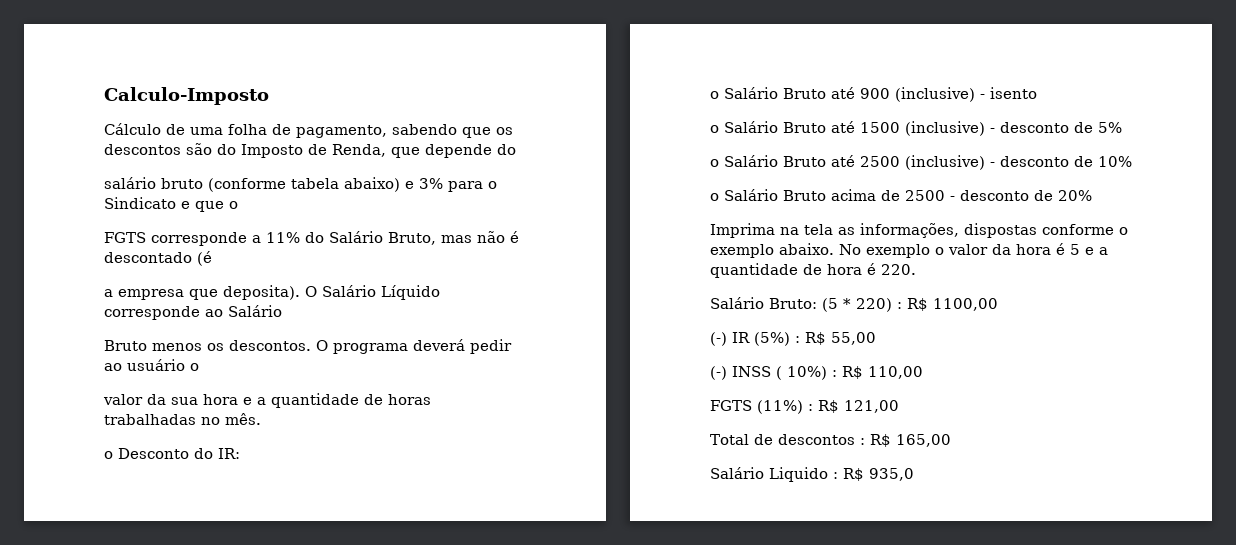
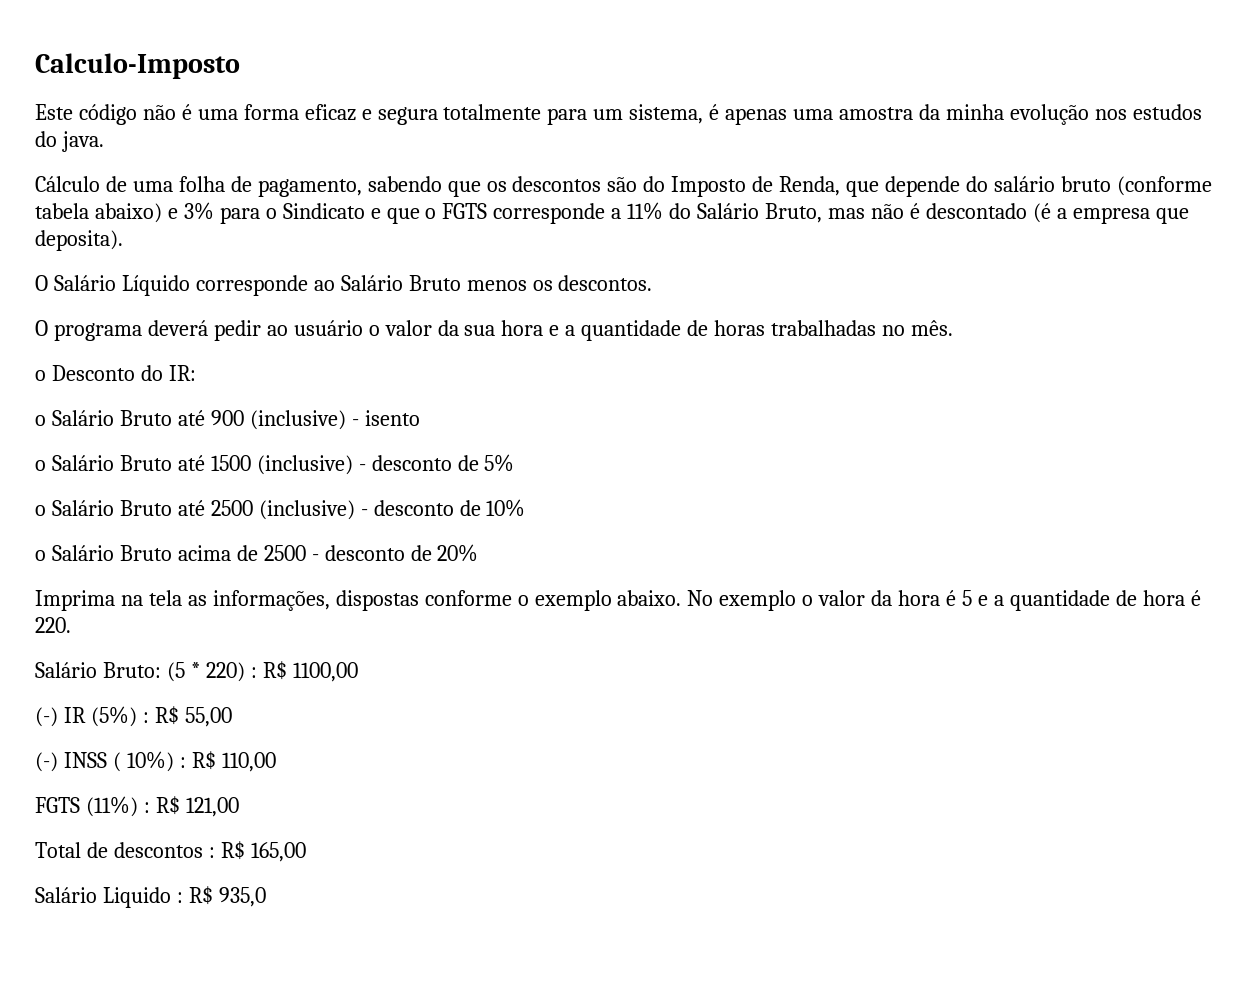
(269, 96) none -> [35,104,1202,125] [35,131,104,152] // Este código não é uma forma eficaz e segura totalmente para um sistema, é apenas uma amostra da minha evolução nos estudos do java.
(516, 149) // -> (988, 184) none
(238, 205) // -> (437, 213) none
(212, 258) // -> (1051, 213) none
(300, 292) none -> (123, 240) //
(282, 311) // -> (403, 283) none
(311, 345) none -> (653, 283) //
(199, 367) // -> (380, 330) none

